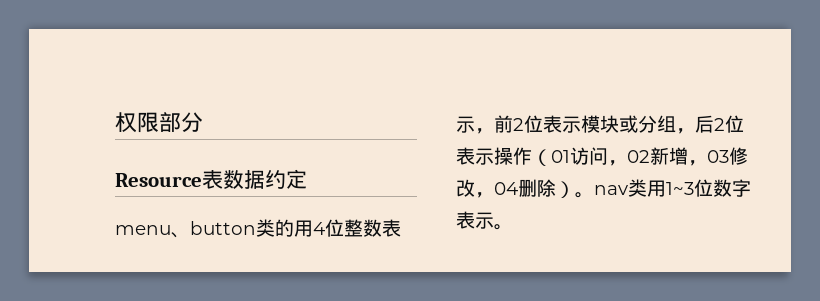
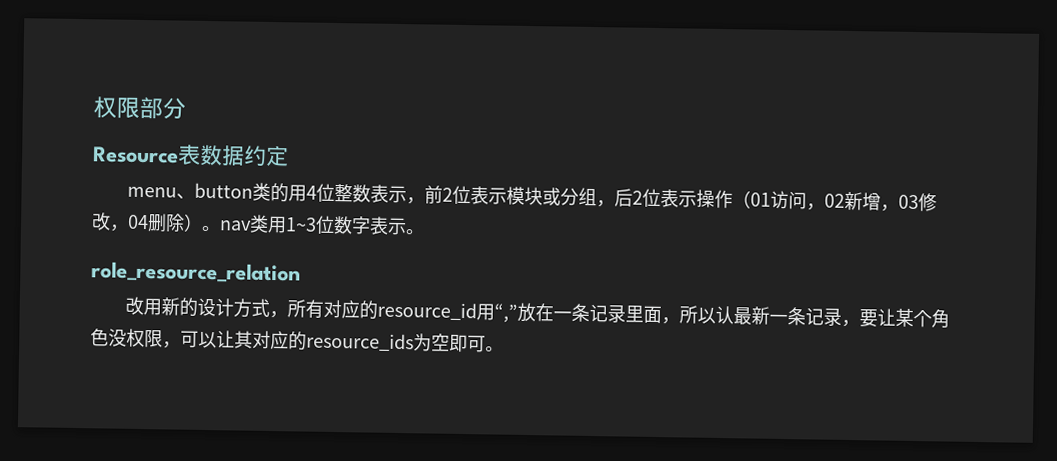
(513, 227) none -> [91,261,301,284] [124,296,950,329] [90,328,504,353] // role_resource_relation // 改用新的设计方式，所有对应的resource_id用“,”放在一条记录里面，所以认最新一条记录，要让某个角色没权限，可以让其对应的resource_ids为空即可。

